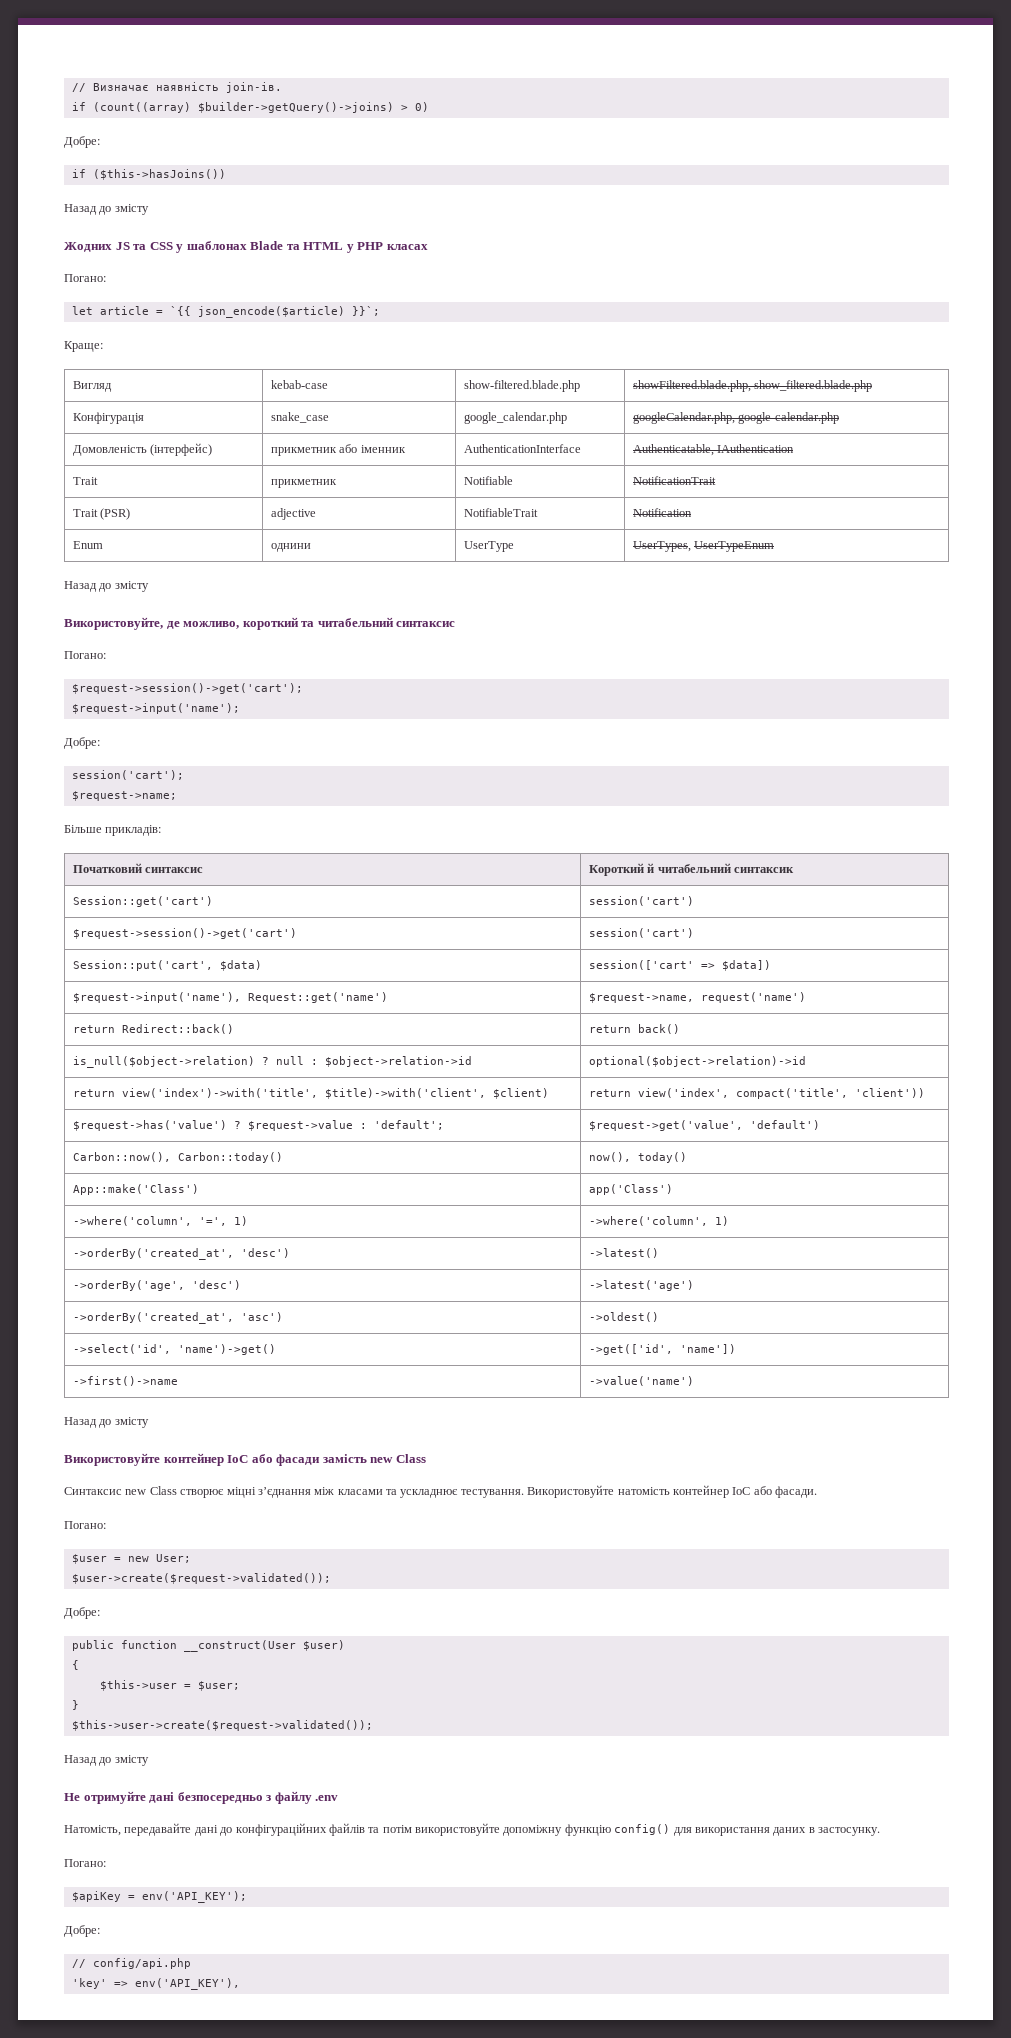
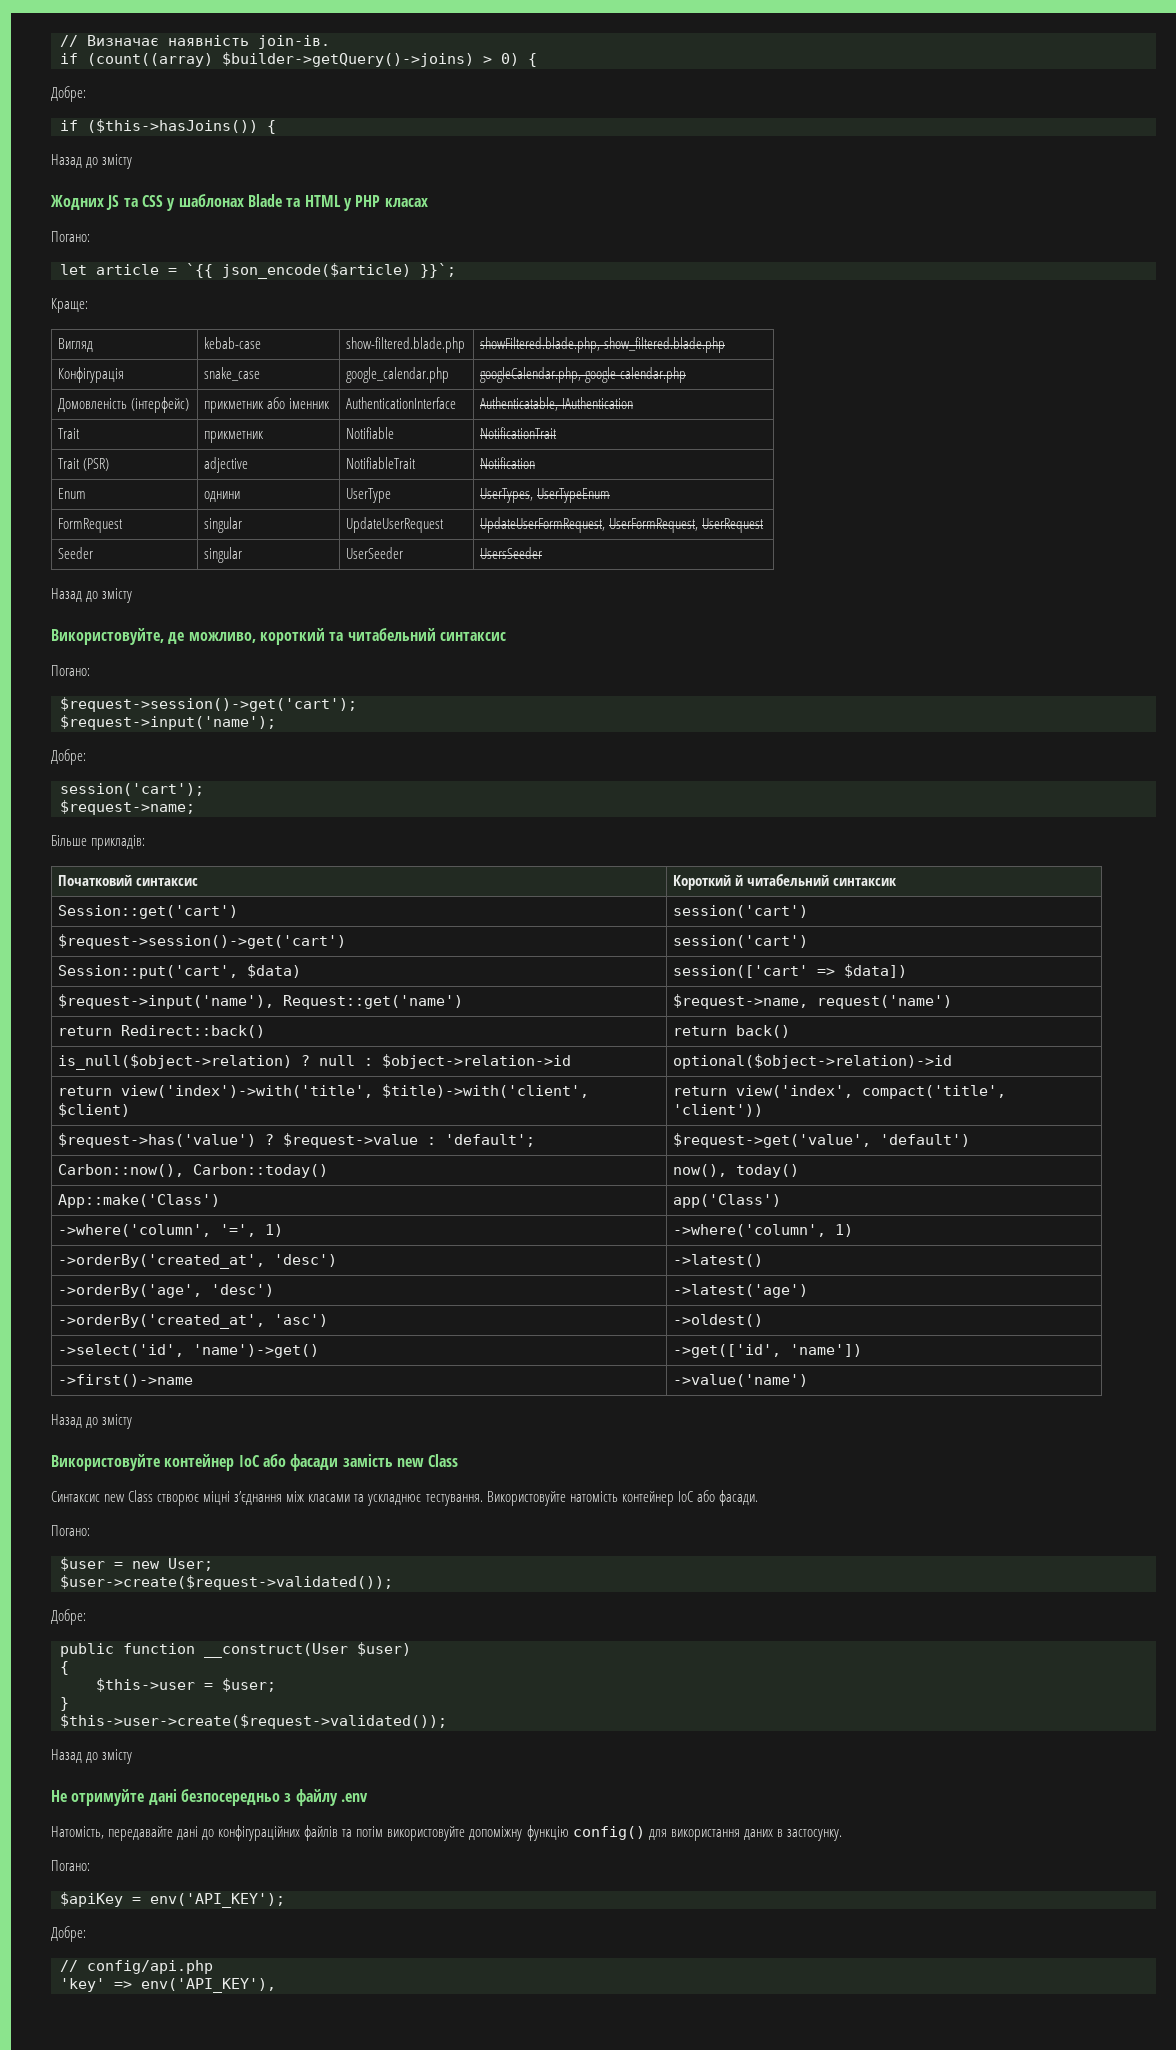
(429, 107) none -> [528,53,537,67] {
(226, 174) none -> [267,120,276,134] {
(775, 546) none -> [57,518,123,533] [203,517,242,533] [345,517,444,533] [479,517,764,533] [57,547,93,559] [203,547,242,563] [345,547,403,559] [479,547,542,559] // FormRequest | singular | UpdateUserRequest | UpdateUserFormRequest, UserFormRequest, UserRequest // Seeder | singular | UserSeeder | UsersSeeder

